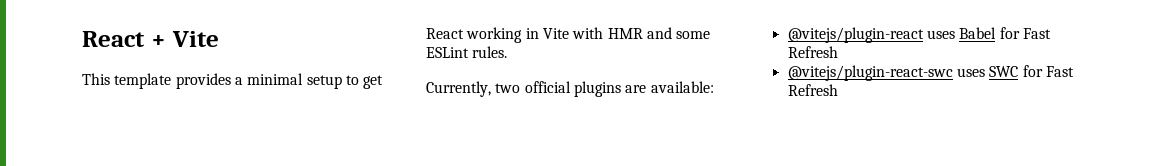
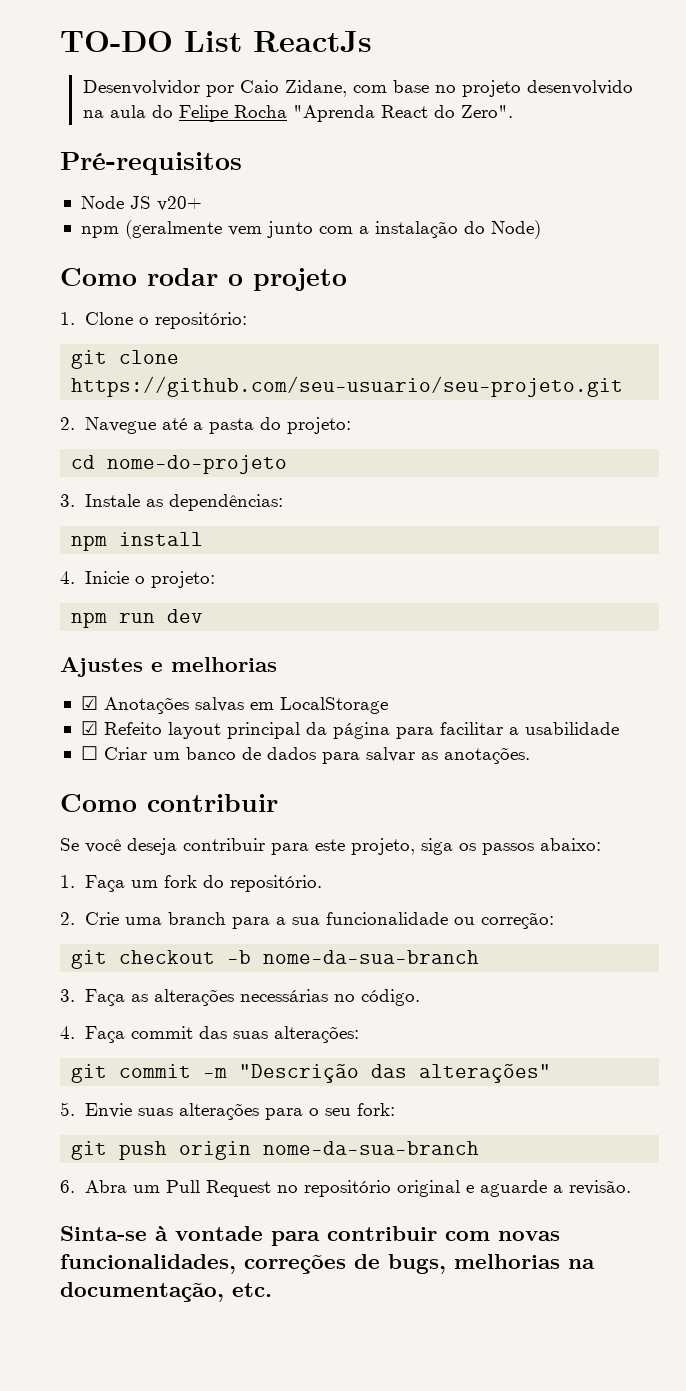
[82,31,219,47] [82,73,384,89] [426,27,711,43] [426,46,508,58] [426,81,714,97] [787,27,1051,43] [787,46,838,58] [787,65,1074,81] [787,84,838,96] React + Vite // This template provides a minimal setup to get React working in Vite with HMR and some ESLint rules. // Currently, two official plugins are available: // @vitejs/plugin-react uses Babel for Fast Refresh // @vitejs/plugin-react-swc uses SWC for Fast Refresh -> [60,31,372,52] [82,80,633,97] [82,105,513,122] [60,152,242,175] [80,196,202,211] [80,220,541,239] [60,268,347,291] [60,312,247,329] [71,350,180,369] [71,376,624,397] [60,417,351,434] [71,455,288,474] [60,494,283,511] [71,532,204,551] [60,571,215,588] [71,609,204,628] [60,657,277,677] [80,696,388,714] [80,721,619,739] [80,746,530,764] [60,794,278,812] [60,838,601,855] [60,875,322,892] [60,912,554,929] [71,950,480,969] [60,989,420,1006] [60,1026,359,1043] [71,1064,552,1083] [60,1102,395,1120] [71,1141,480,1160] [60,1180,631,1197] [60,1225,560,1246] [60,1254,595,1274] [60,1282,272,1302] TO-DO List ReactJs // Desenvolvidor por Caio Zidane, com base no projeto desenvolvido na aula do Felipe Rocha "Aprenda React do Zero". // Pré-requisitos // Node JS v20+ // npm (geralmente vem junto com a instalação do Node) // Como rodar o projeto // 1. Clone o repositório: // git clone https://github.com/seu-usuario/seu-projeto.git // 2. Navegue até a pasta do projeto: // cd nome-do-projeto // 3. Instale as dependências: // npm install // 4. Inicie o projeto: // npm run dev // Ajustes e melhorias // ☑ Anotações salvas em LocalStorage // ☑ Refeito layout principal da página para facilitar a usabilidade // ☐ Criar um banco de dados para salvar as anotações. // Como contribuir // Se você deseja contribuir para este projeto, siga os passos abaixo: // 1. Faça um fork do repositório. // 2. Crie uma branch para a sua funcionalidade ou correção: // git checkout -b nome-da-sua-branch // 3. Faça as alterações necessárias no código. // 4. Faça commit das suas alterações: // git commit -m "Descrição das alterações" // 5. Envie suas alterações para o seu fork: // git push origin nome-da-sua-branch // 6. Abra um Pull Request no repositório original e aguarde a revisão. // Sinta-se à vontade para contribuir com novas funcionalidades, correções de bugs, melhorias na documentação, etc.

